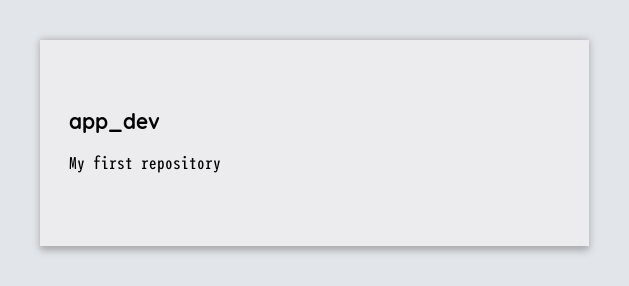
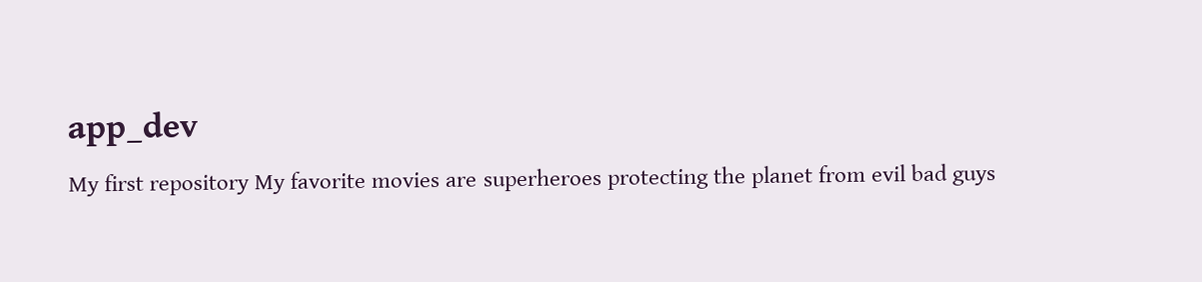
(221, 164) none -> [254,163,997,195] My favorite movies are superheroes protecting the planet from evil bad guys

